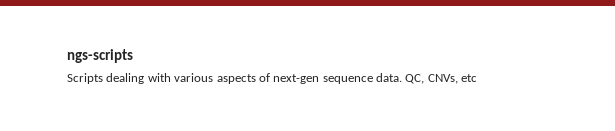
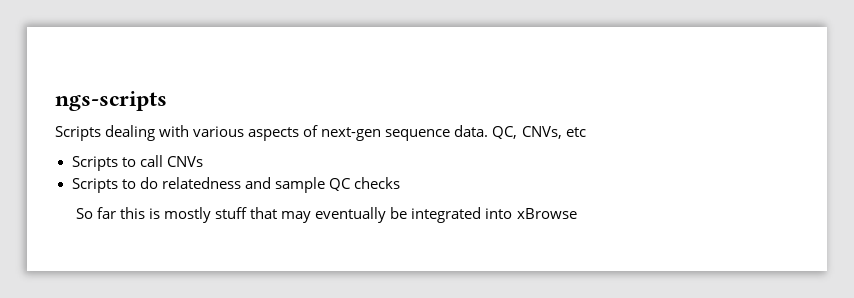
(478, 78) none -> [71,155,203,171] [71,177,400,193] [75,207,577,223] // Scripts to call CNVs // Scripts to do relatedness and sample QC checks // So far this is mostly stuff that may eventually be integrated into xBrowse

